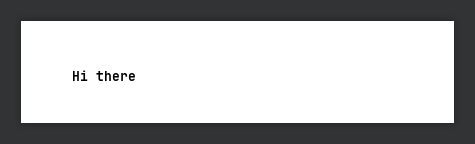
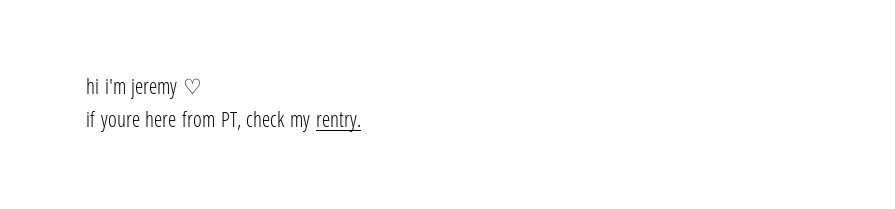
[72,70,136,81] Hi there -> [86,78,202,99] [86,111,361,132] hi i'm jeremy ♡ // if youre here from PT, check my rentry.

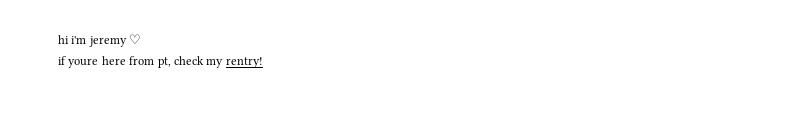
[220,112,241,130] PT, -> [157,57,171,68] pt,
[315,112,361,132] rentry. -> [225,57,263,68] rentry!

